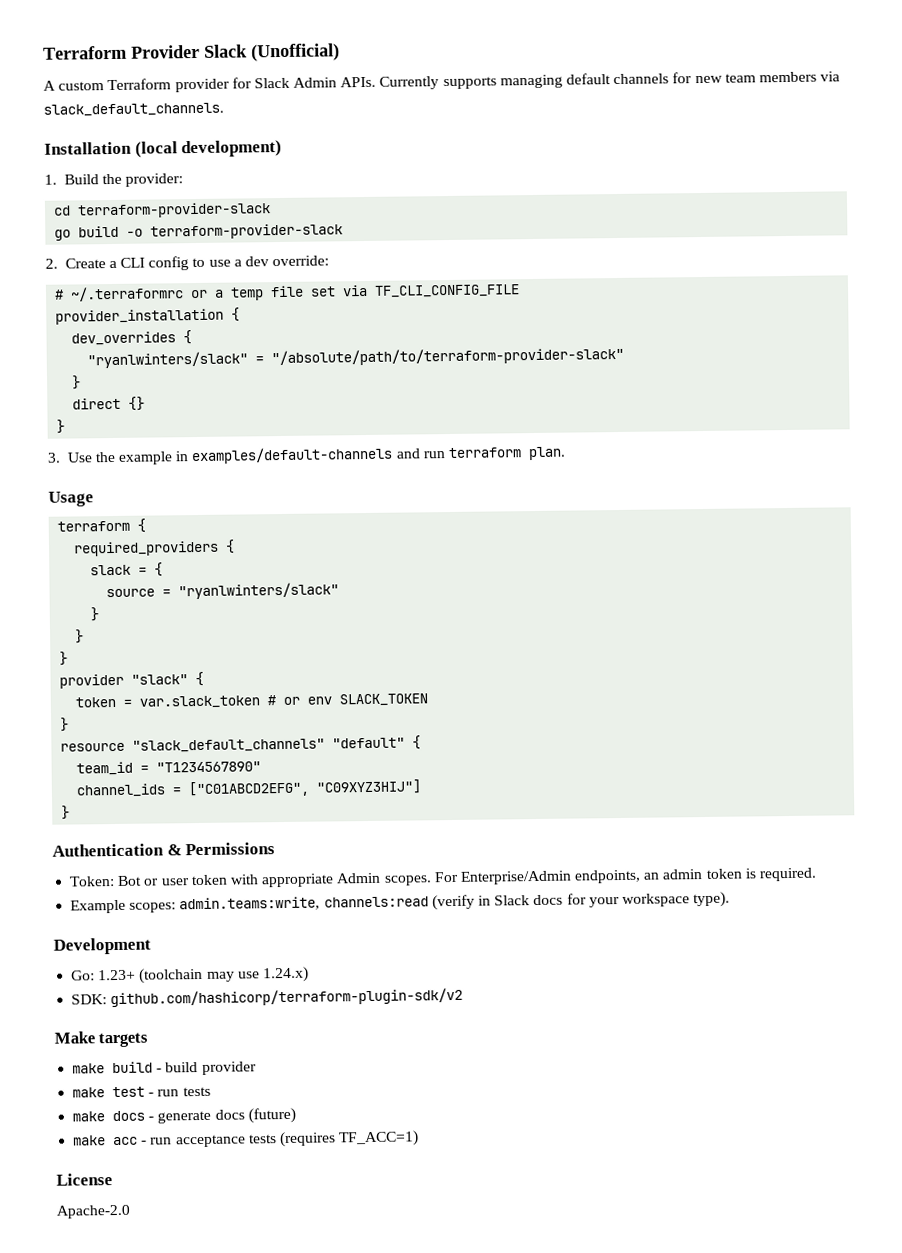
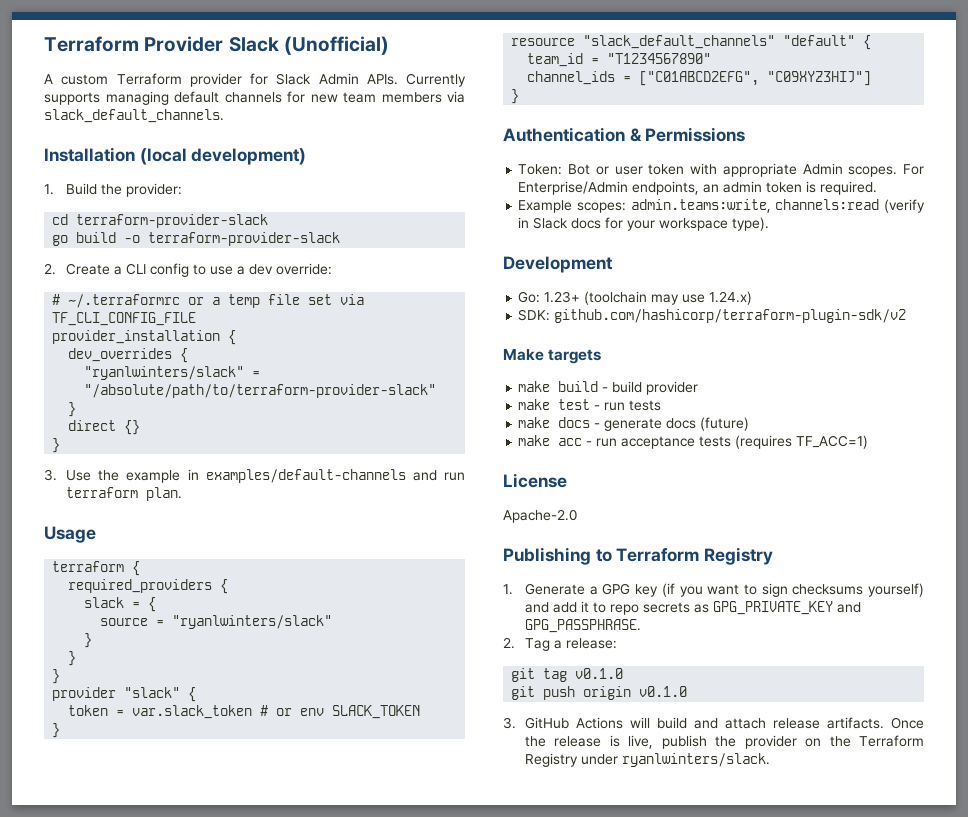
(130, 1211) none -> [503,547,774,565] [503,583,924,597] [525,601,862,615] [525,619,642,633] [503,637,618,651] [511,668,624,682] [511,686,688,700] [503,717,924,729] [525,735,924,749] [525,753,771,767] // Publishing to Terraform Registry // 1. Generate a GPG key (if you want to sign checksums yourself) and add it to repo secrets as GPG_PRIVATE_KEY and GPG_PASSPHRASE. // 2. Tag a release: // git tag v0.1.0 // git push origin v0.1.0 // 3. GitHub Actions will build and attach release artifacts. Once the release is live, publish the provider on the Terraform Registry under ryanlwinters/slack.

